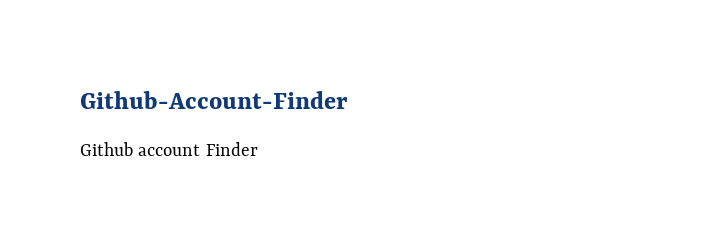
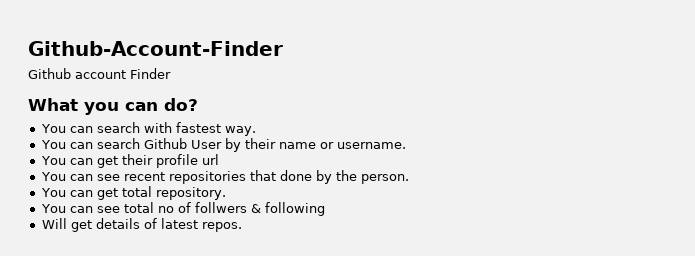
(258, 149) none -> [28,98,198,115] [40,122,256,136] [40,138,406,152] [40,154,219,168] [40,170,409,184] [40,186,226,200] [40,202,325,216] [41,218,242,232] // What you can do? // You can search with fastest way. // You can search Github User by their name or username. // You can get their profile url // You can see recent repositories that done by the person. // You can get total repository. // You can see total no of follwers & following // Will get details of latest repos.

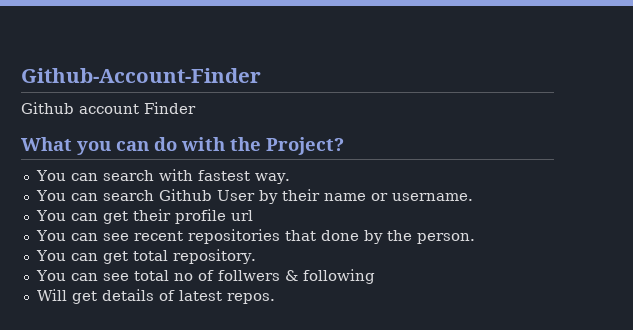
[164,98,198,111] do? -> [154,137,344,155] do with the Project?

